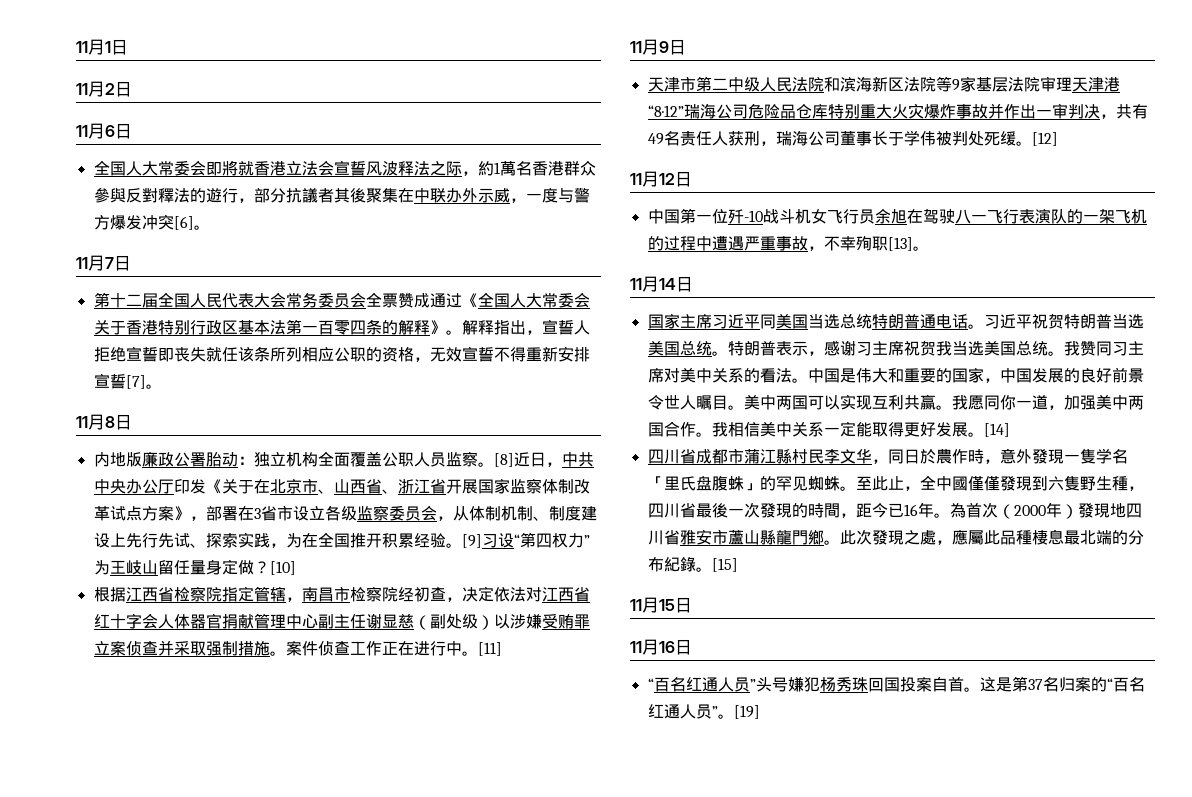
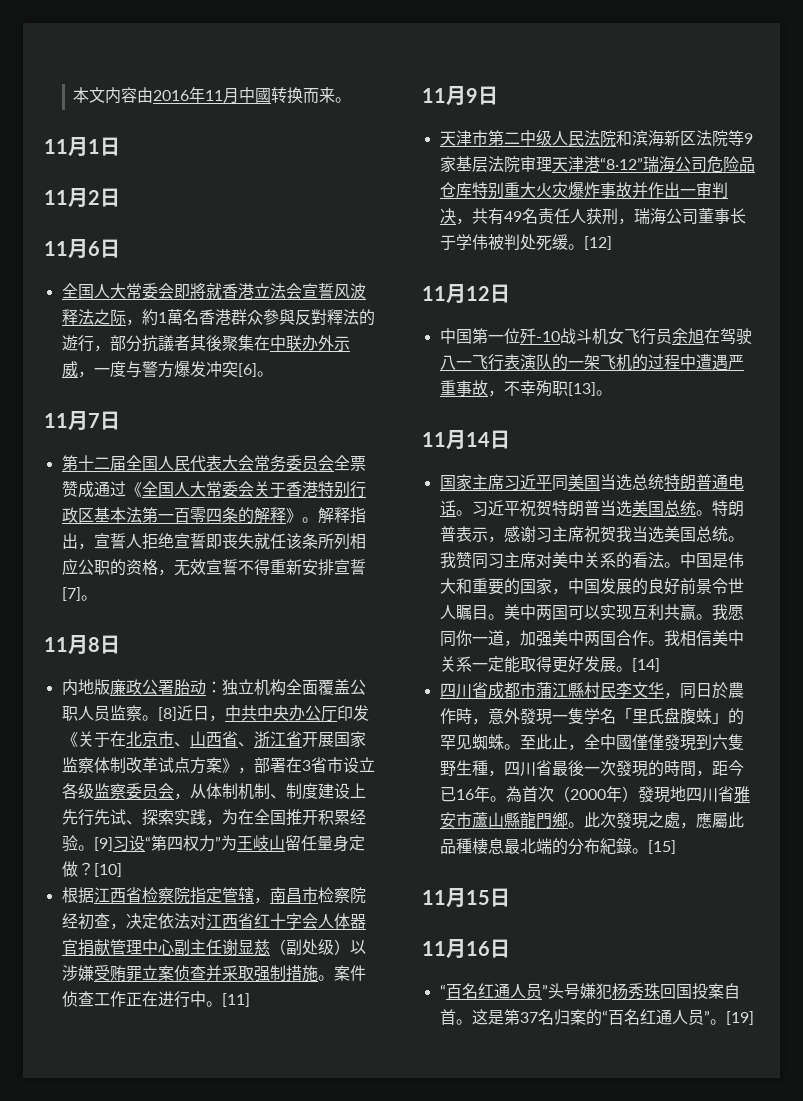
(76, 47) none -> [73,87,352,104] 本文内容由2016年11月中國转换而来。 //

